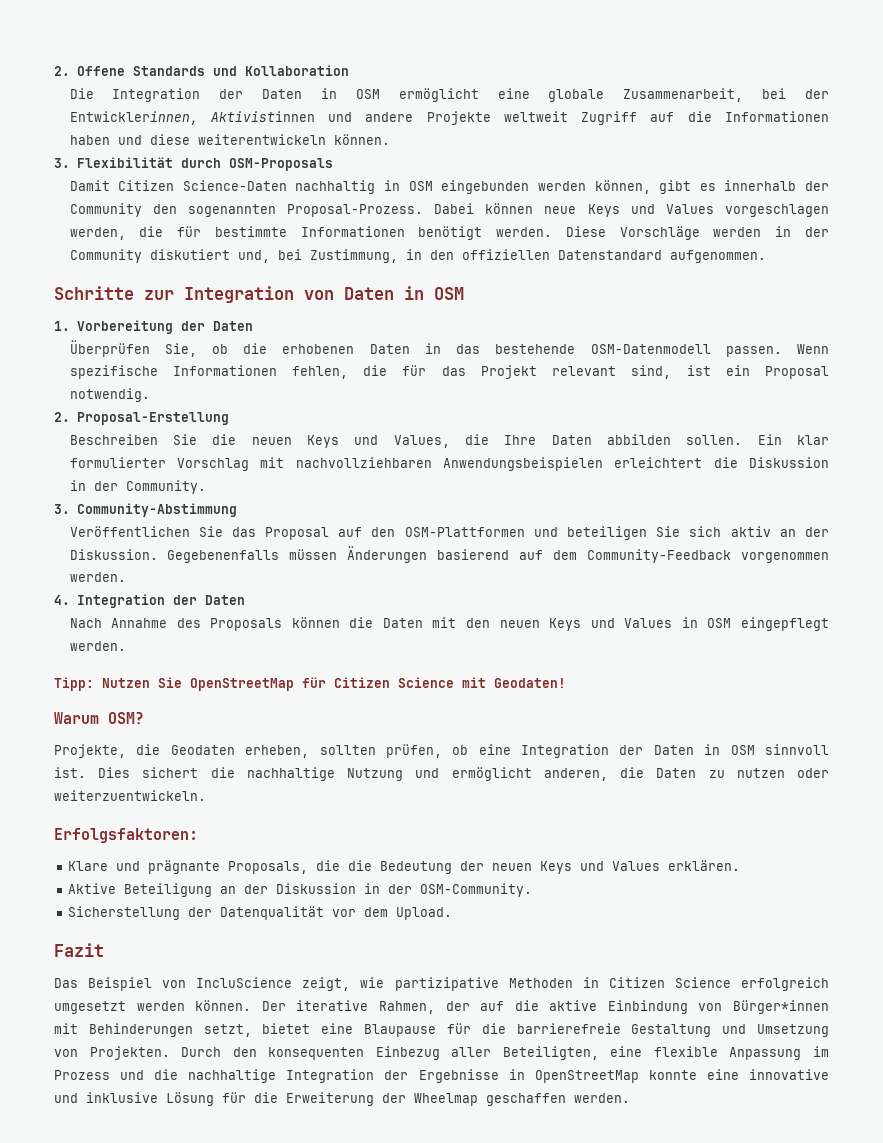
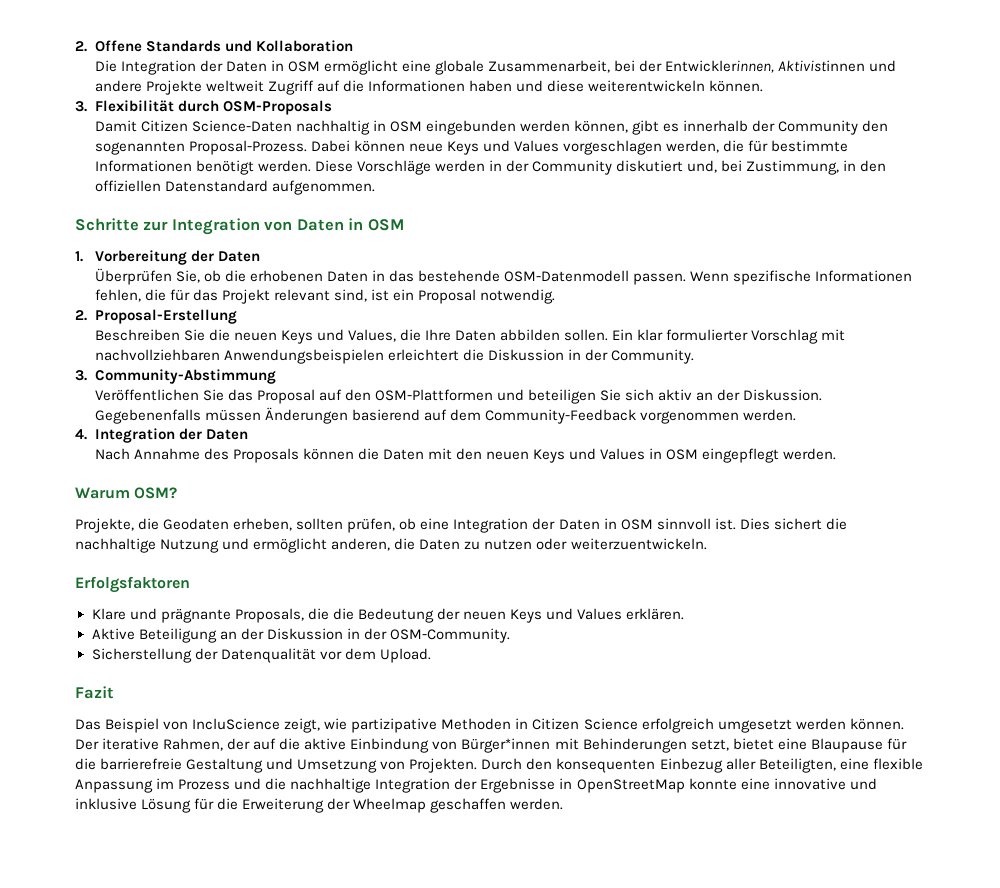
[54,677,566,691] // Tipp: Nutzen Sie OpenStreetMap für Citizen Science mit Geodaten! -> (837, 454) none
[54,828,198,843] Erfolgsfaktoren: -> [75,576,190,593] Erfolgsfaktoren

